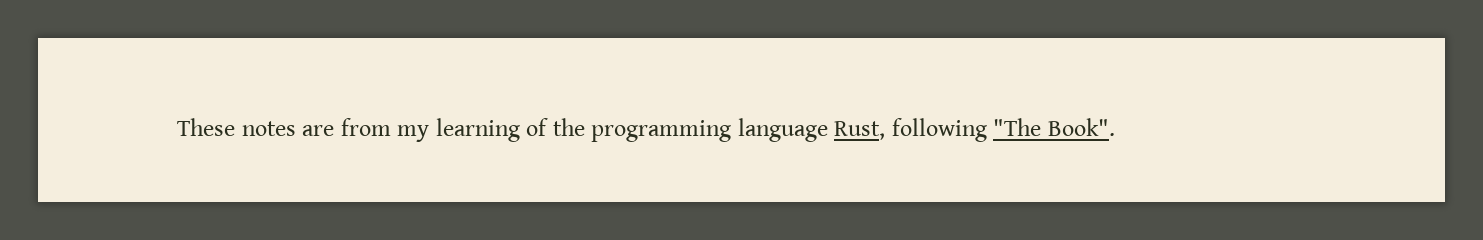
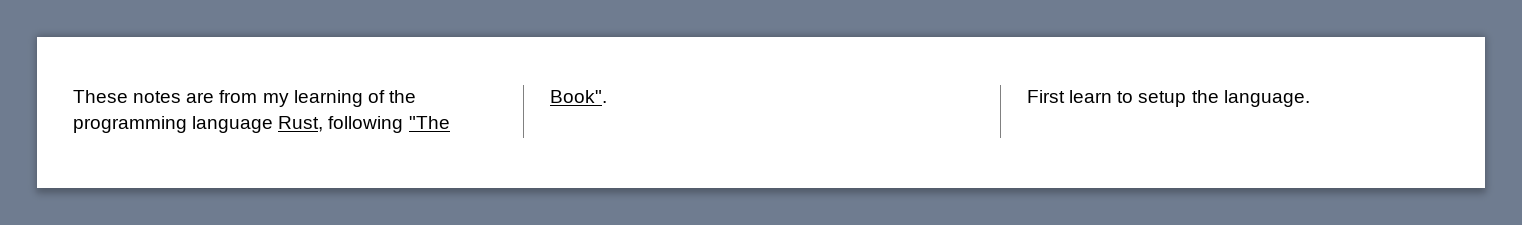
(1115, 127) none -> [1027,90,1310,107] // First learn to setup the language.

